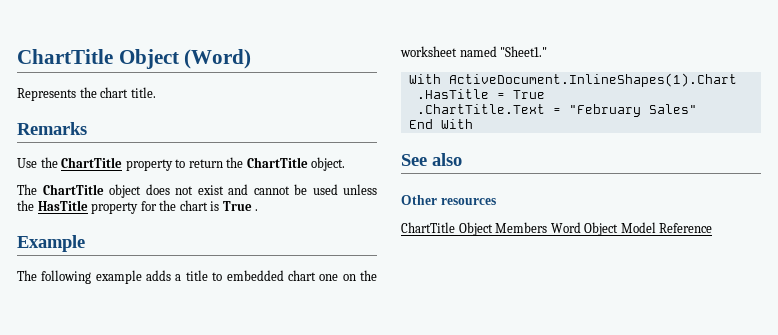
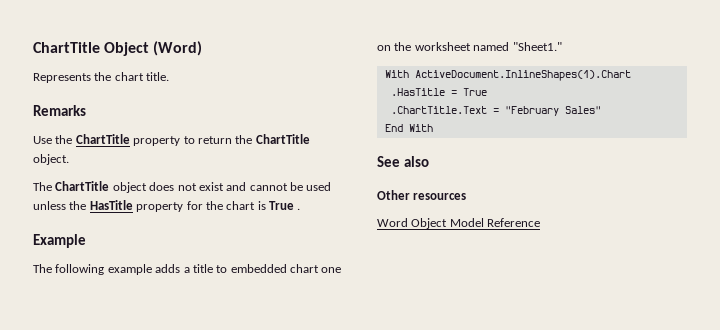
[401,222,548,236] ChartTitle Object Members -> (467, 196) none

